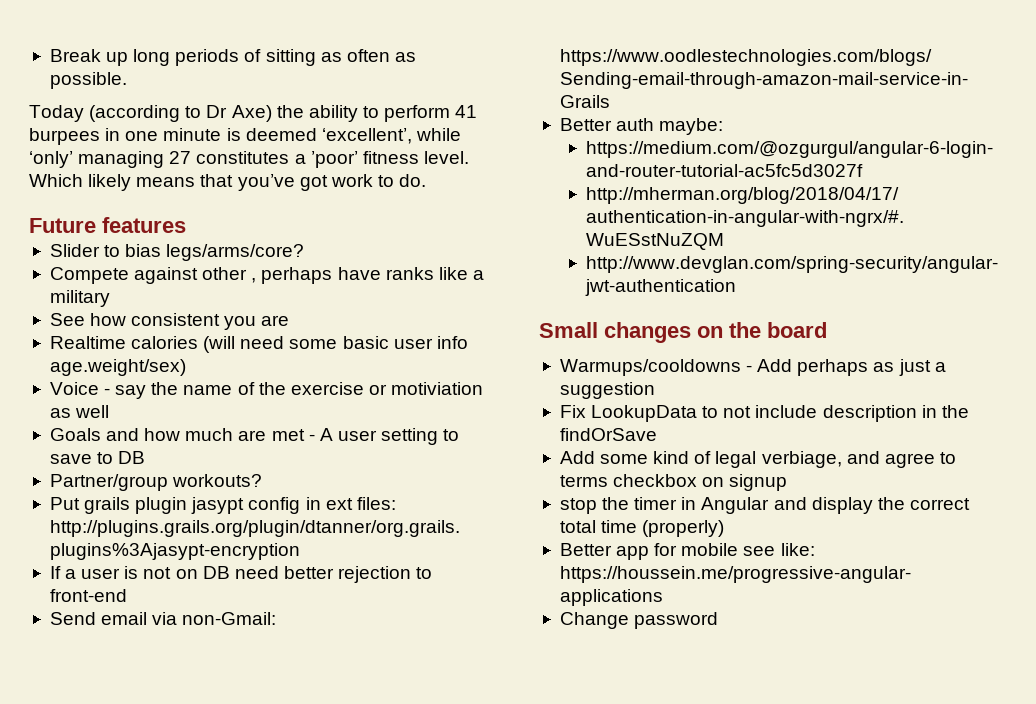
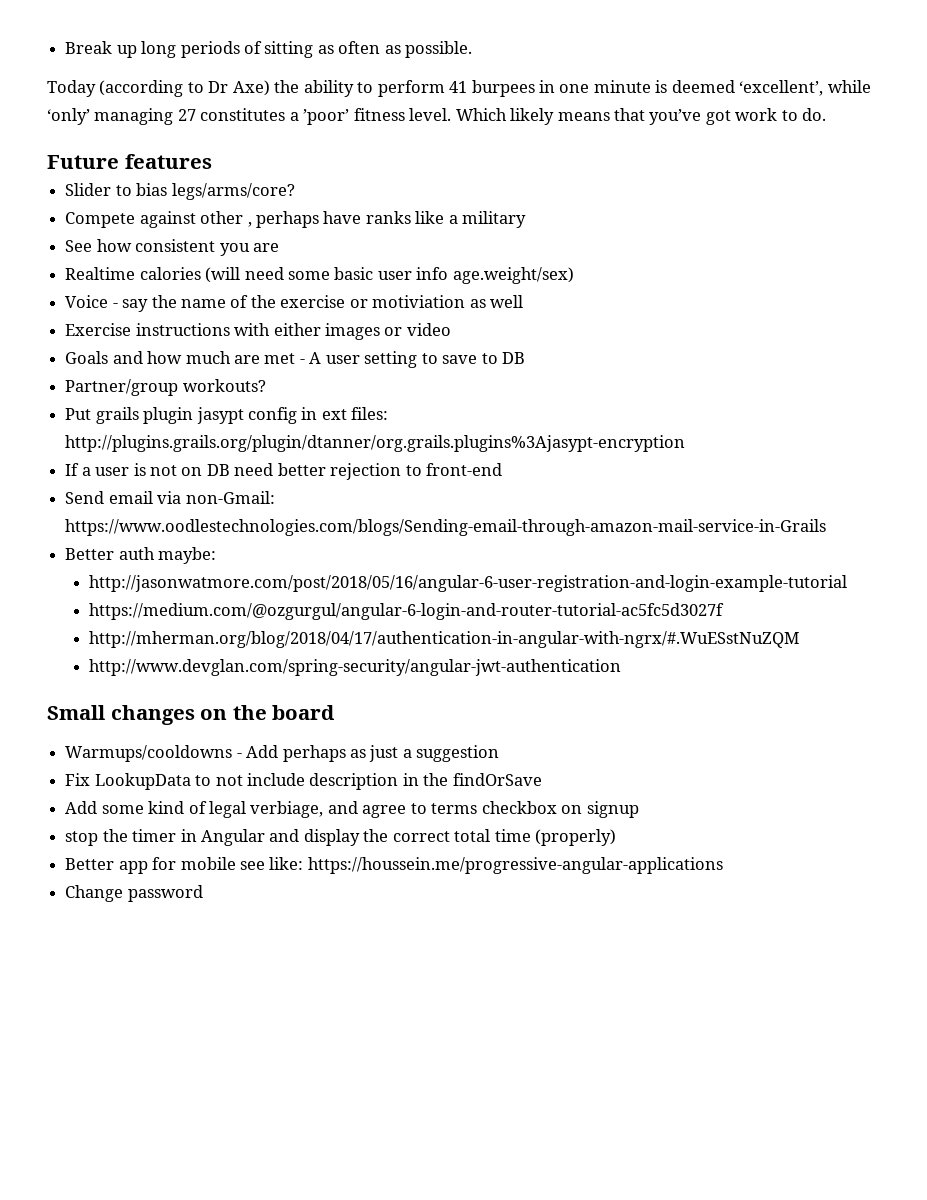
(110, 411) none -> [65,323,451,340] // Exercise instructions with either images or video
(724, 126) none -> [89,575,848,592] // http://jasonwatmore.com/post/2018/05/16/angular-6-user-registration-and-login-example-tutorial

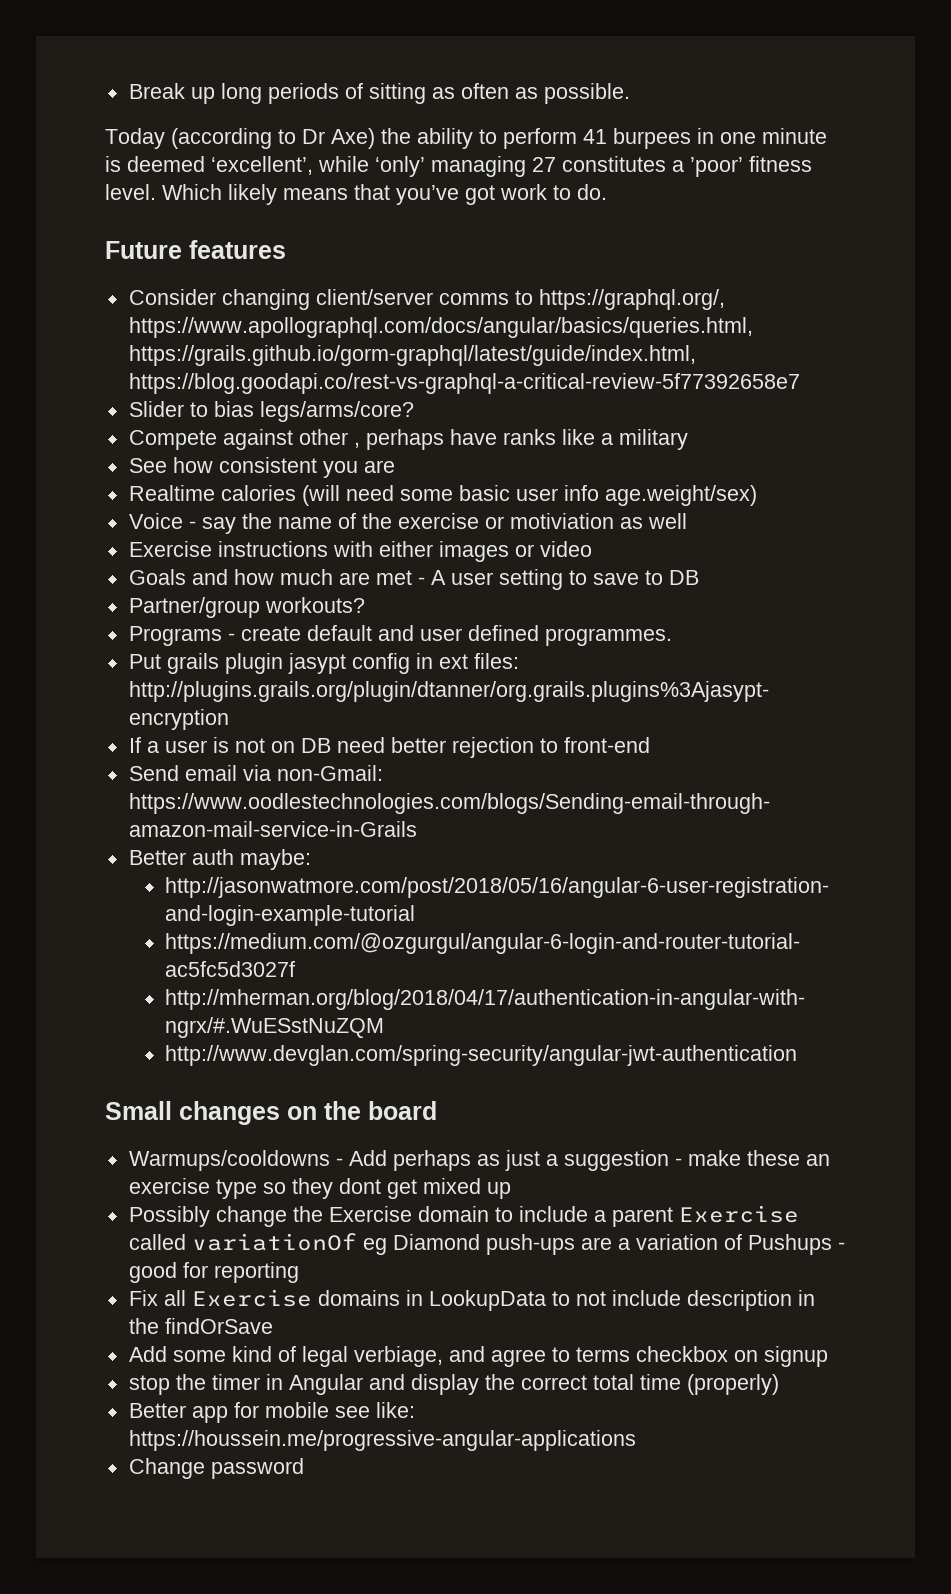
(212, 161) none -> [128,289,725,310] [128,317,753,338] [128,345,696,366] [128,373,800,394] // Consider changing client/server comms to https://graphql.org/, https://www.apollographql.com/docs/angular/basics/queries.html, https://grails.github.io/gorm-graphql/latest/guide/index.html, https://blog.goodapi.co/rest-vs-graphql-a-critical-review-5f77392658e7
(266, 385) none -> [128,625,672,646] // Programs - create default and user defined programmes.
[65,773,91,786] // Fix -> [674,1150,830,1166] [128,1178,511,1199] [128,1205,799,1227] [128,1233,845,1255] [128,1262,299,1283] [128,1289,423,1307] - make these an exercise type so they dont get mixed up // Possibly change the Exercise domain to include a parent Exercise called variationOf eg Diamond push-ups are a variation of Pushups - good for reporting // Fix all Exercise domains in

